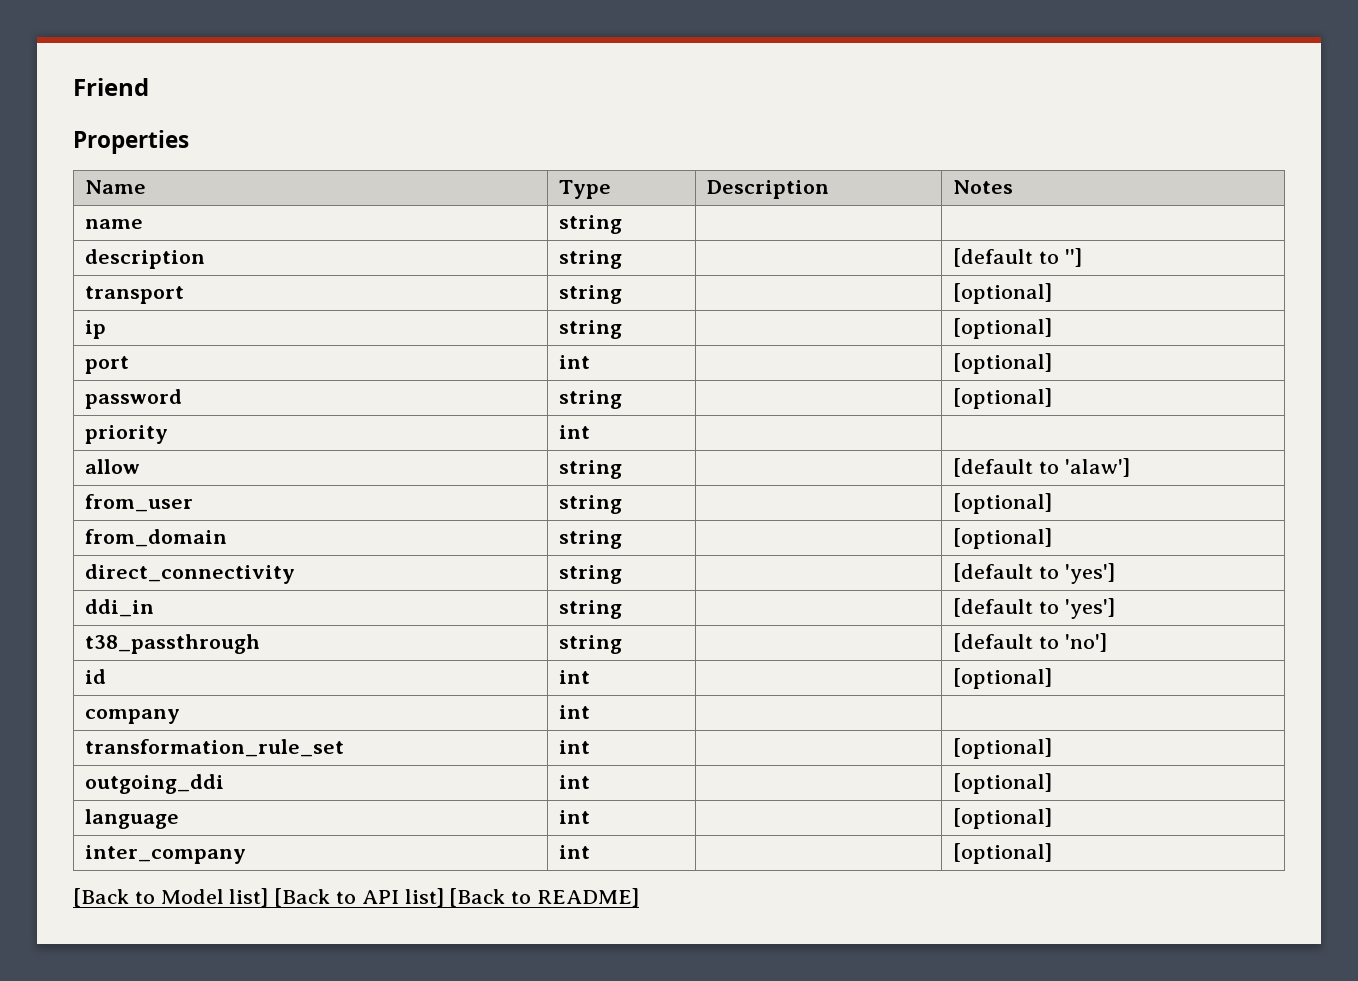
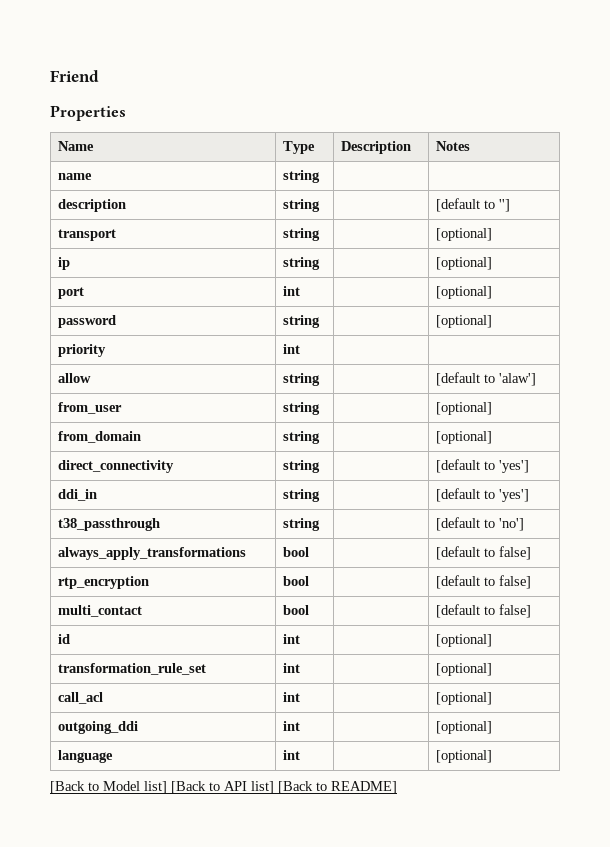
(1107, 642) none -> [57,547,246,560] [282,547,309,557] [435,546,531,560] [57,576,149,589] [282,576,309,586] [435,575,531,589] [57,605,142,617] [282,605,309,615] [435,604,531,618] // always_apply_transformations | bool | | [default to false] // rtp_encryption | bool | | [default to false] // multi_contact | bool | | [default to false]
[85,709,181,724] [559,705,591,719] [85,739,345,757] company | int | | // transformation_rule_set -> [57,663,206,675] [282,663,300,673] [435,663,492,676] [57,692,103,704] transformation_rule_set | int | | [optional] // call_acl
[85,845,247,864] [559,845,591,859] [953,843,1053,864] // inter_company | int | | [optional] -> (492, 756) none

